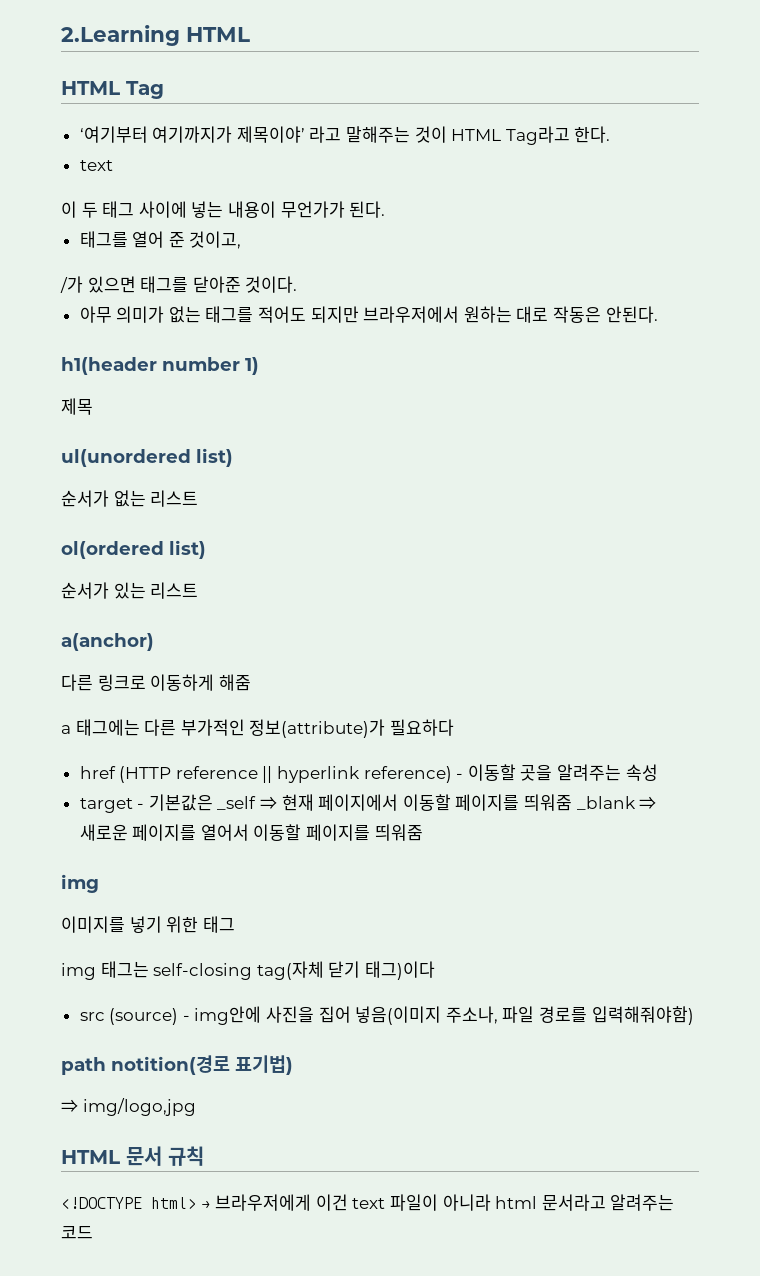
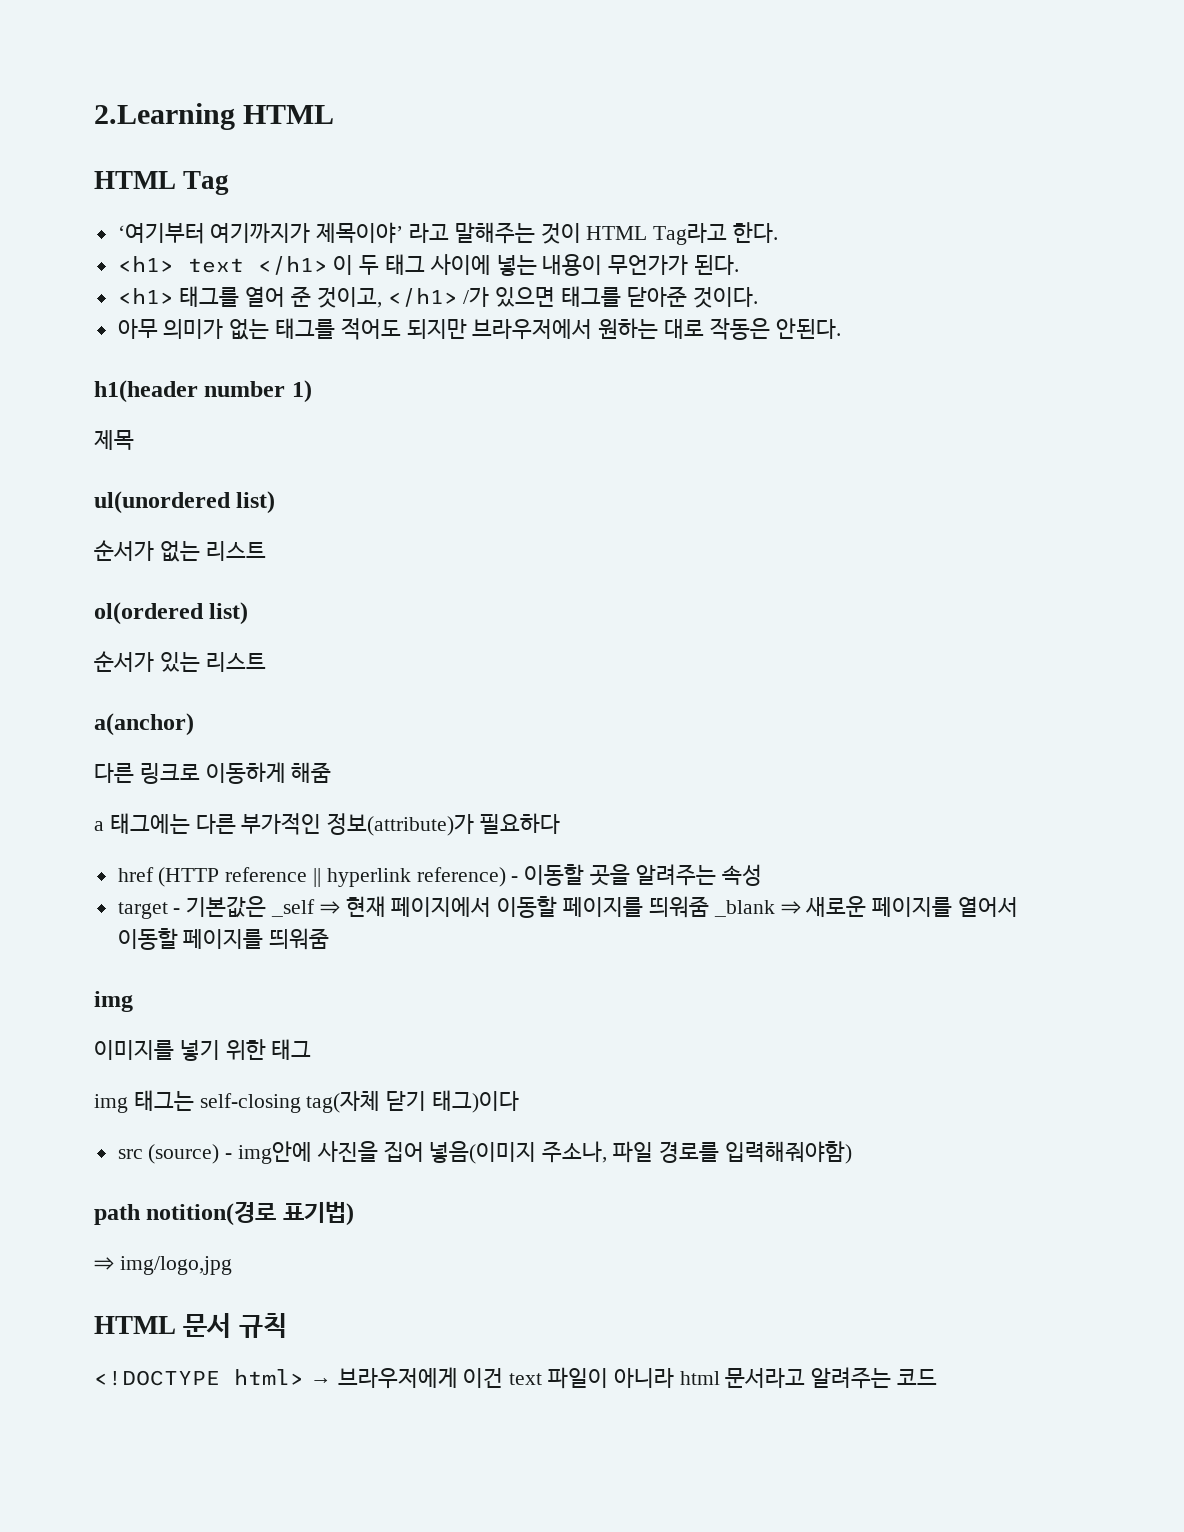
[79,160,113,171] text // -> [117,256,328,275] <h1> text </h1>
(386, 209) none -> [117,288,174,304] <h1>
(242, 240) // -> [387,288,458,307] </h1>

